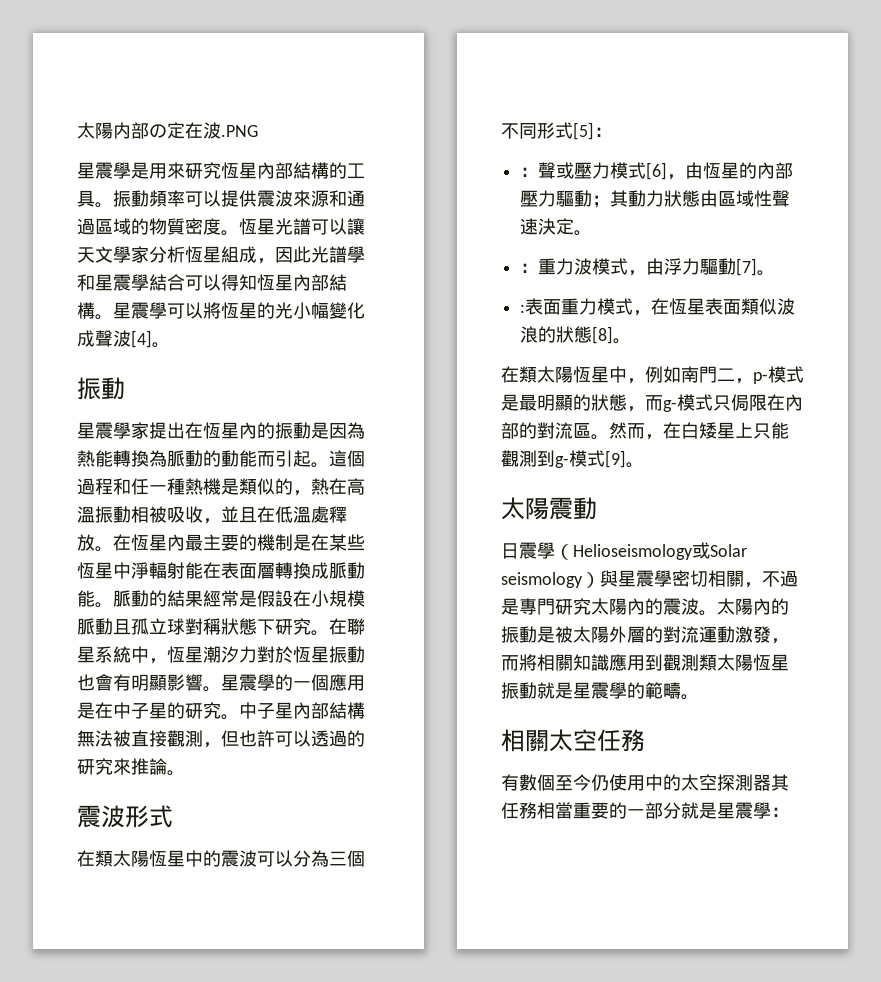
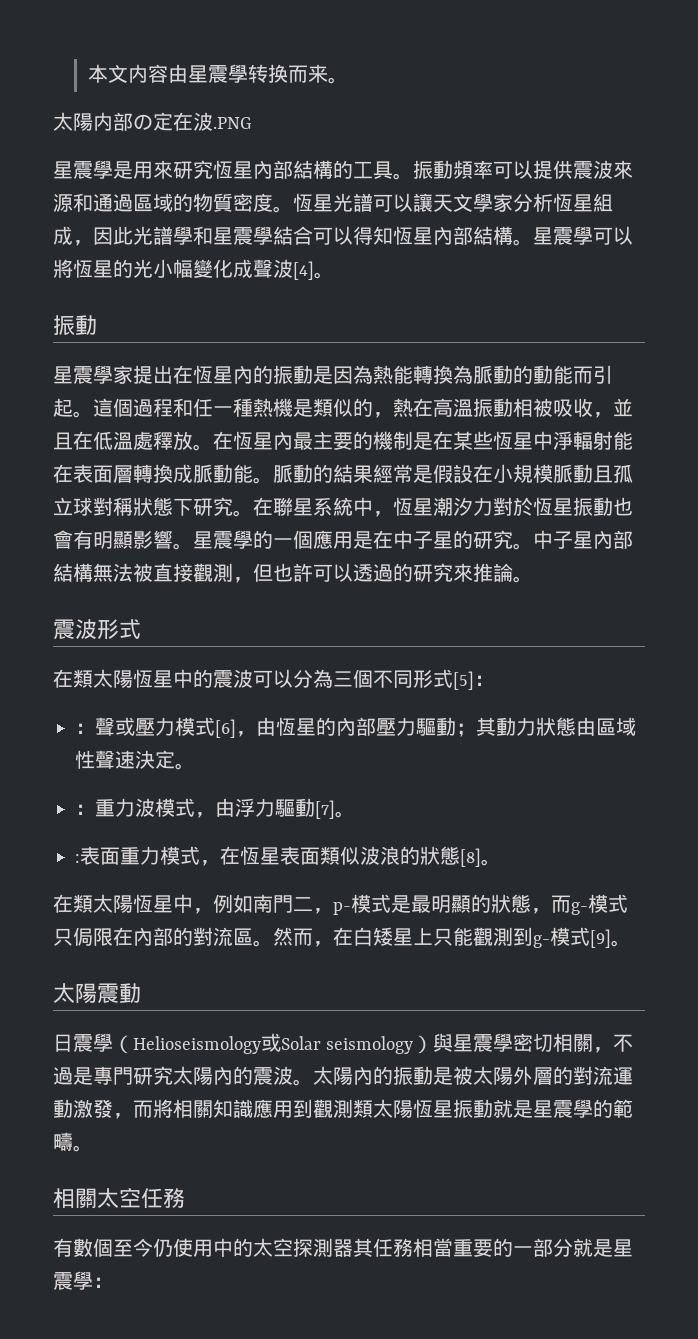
(77, 130) none -> [88,64,349,84] 本文内容由星震學转换而来。 //

